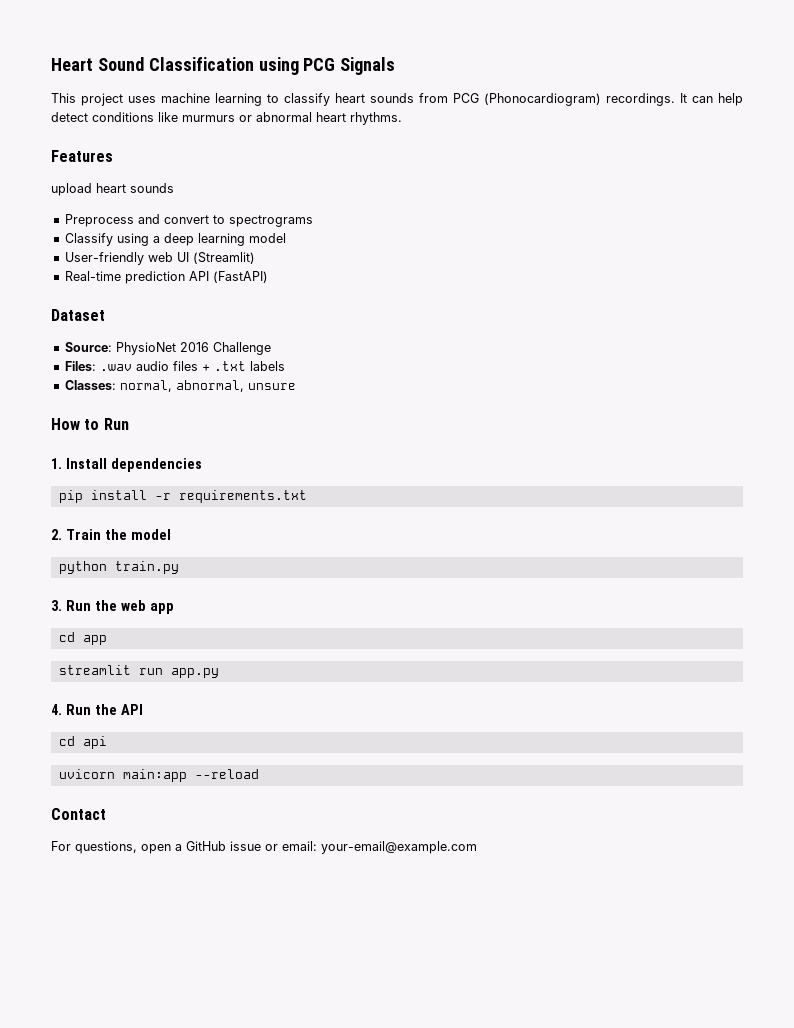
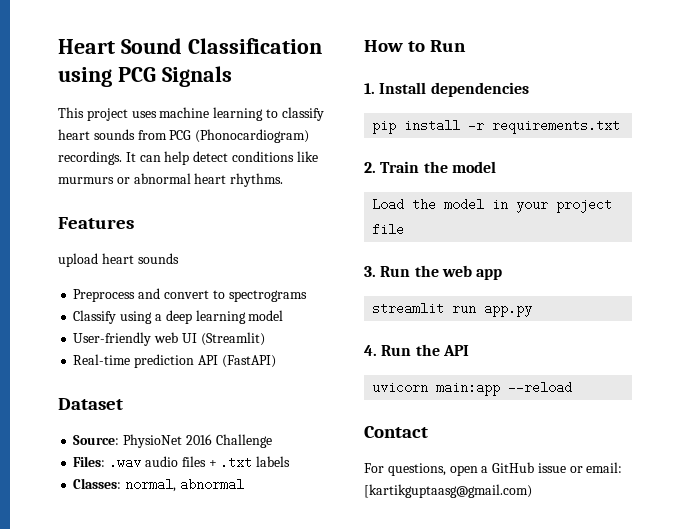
[175,380,296,392] abnormal, unsure -> [179,478,244,491] abnormal
[58,561,179,574] python train.py -> [372,198,613,213] [372,223,405,236] Load the model in your project file
[58,632,107,645] // cd app -> (503, 274) none
[58,736,107,749] // cd api -> (469, 350) none
[321,841,477,854] your-email@example.com -> [364,484,532,498] [kartikguptaasg@gmail.com)

